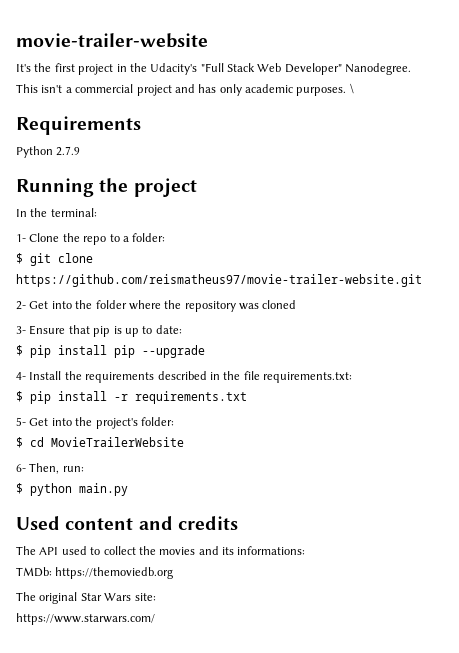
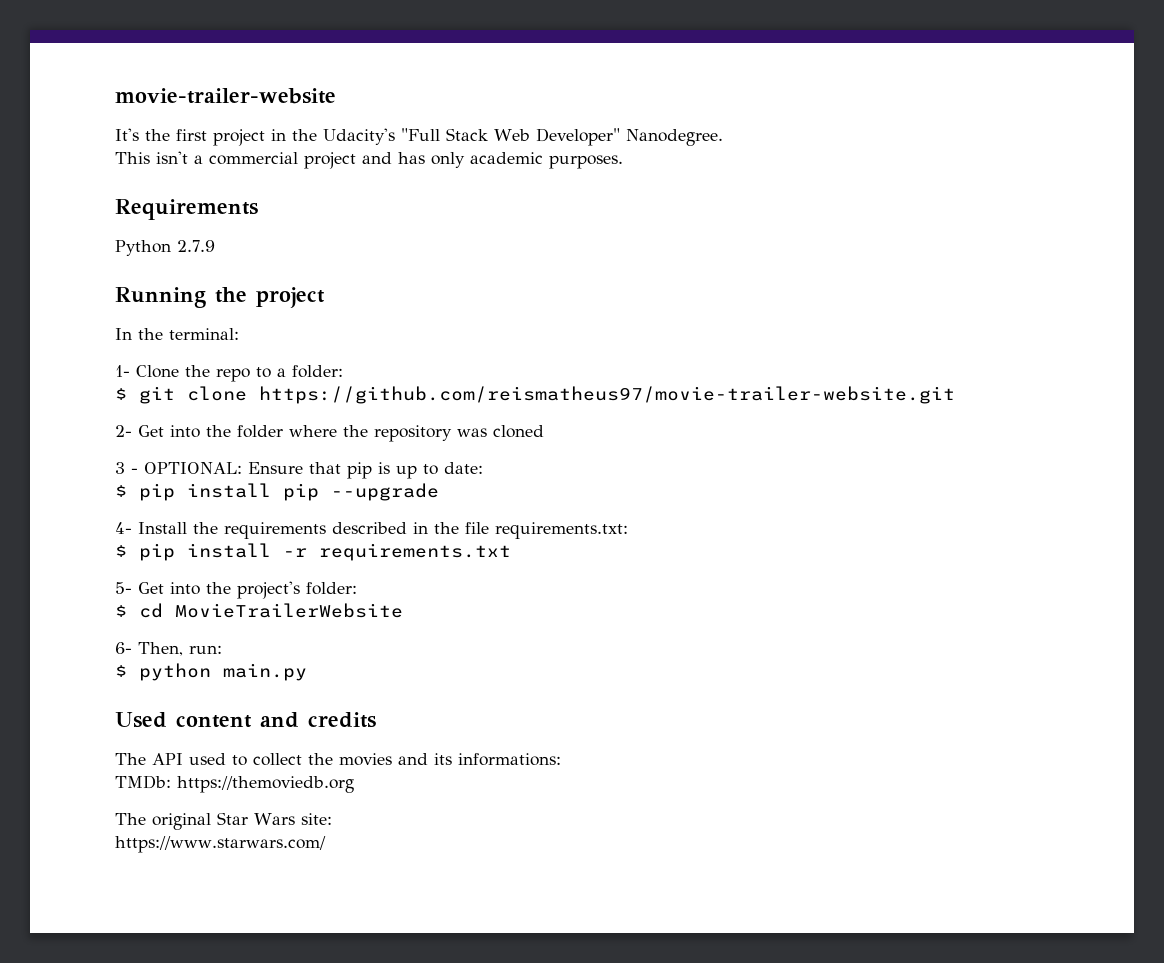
[349,83,354,94] \ -> (623, 162) none
[16,326,26,334] 3- -> [115,462,242,474] 3 - OPTIONAL:

